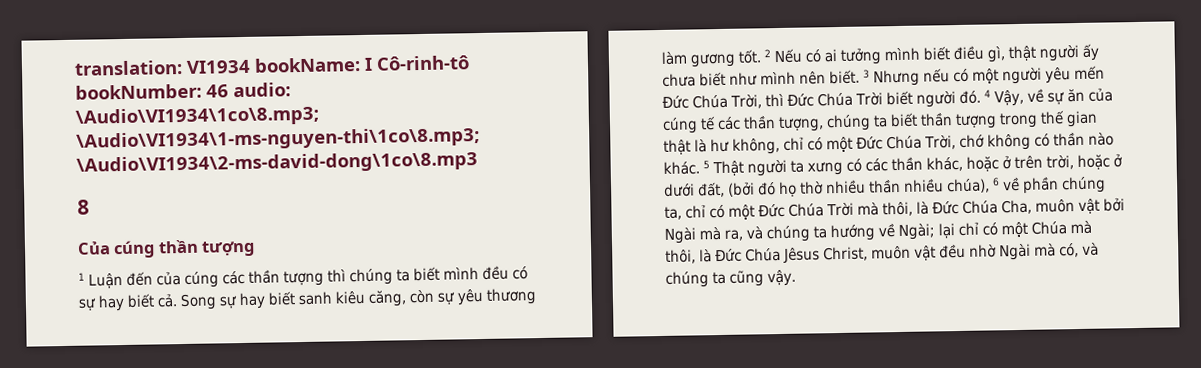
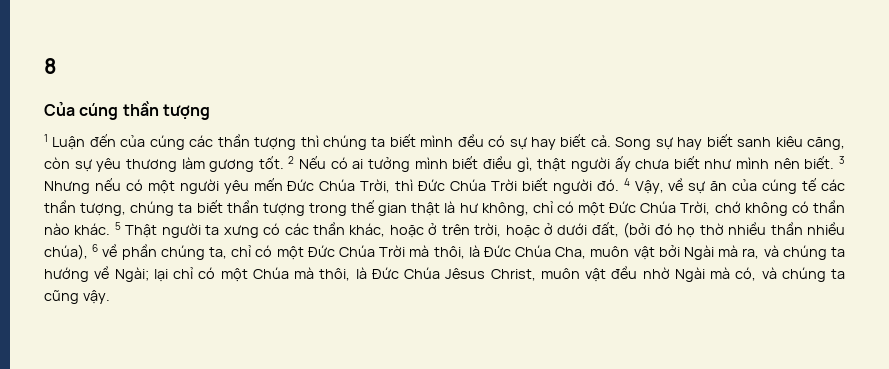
[74,55,470,76] [75,82,291,100] [75,105,480,152] [76,151,478,176] translation: VI1934 bookName: I Cô-rinh-tô bookNumber: 46 audio: \Audio\VI1934\1co\8.mp3; \Audio\VI1934\1-ms-nguyen-thi\1co\8.mp3; \Audio\VI1934\2-ms-david-dong\1co\8.mp3 // -> (44, 66) none

